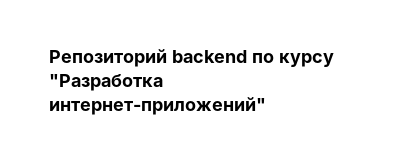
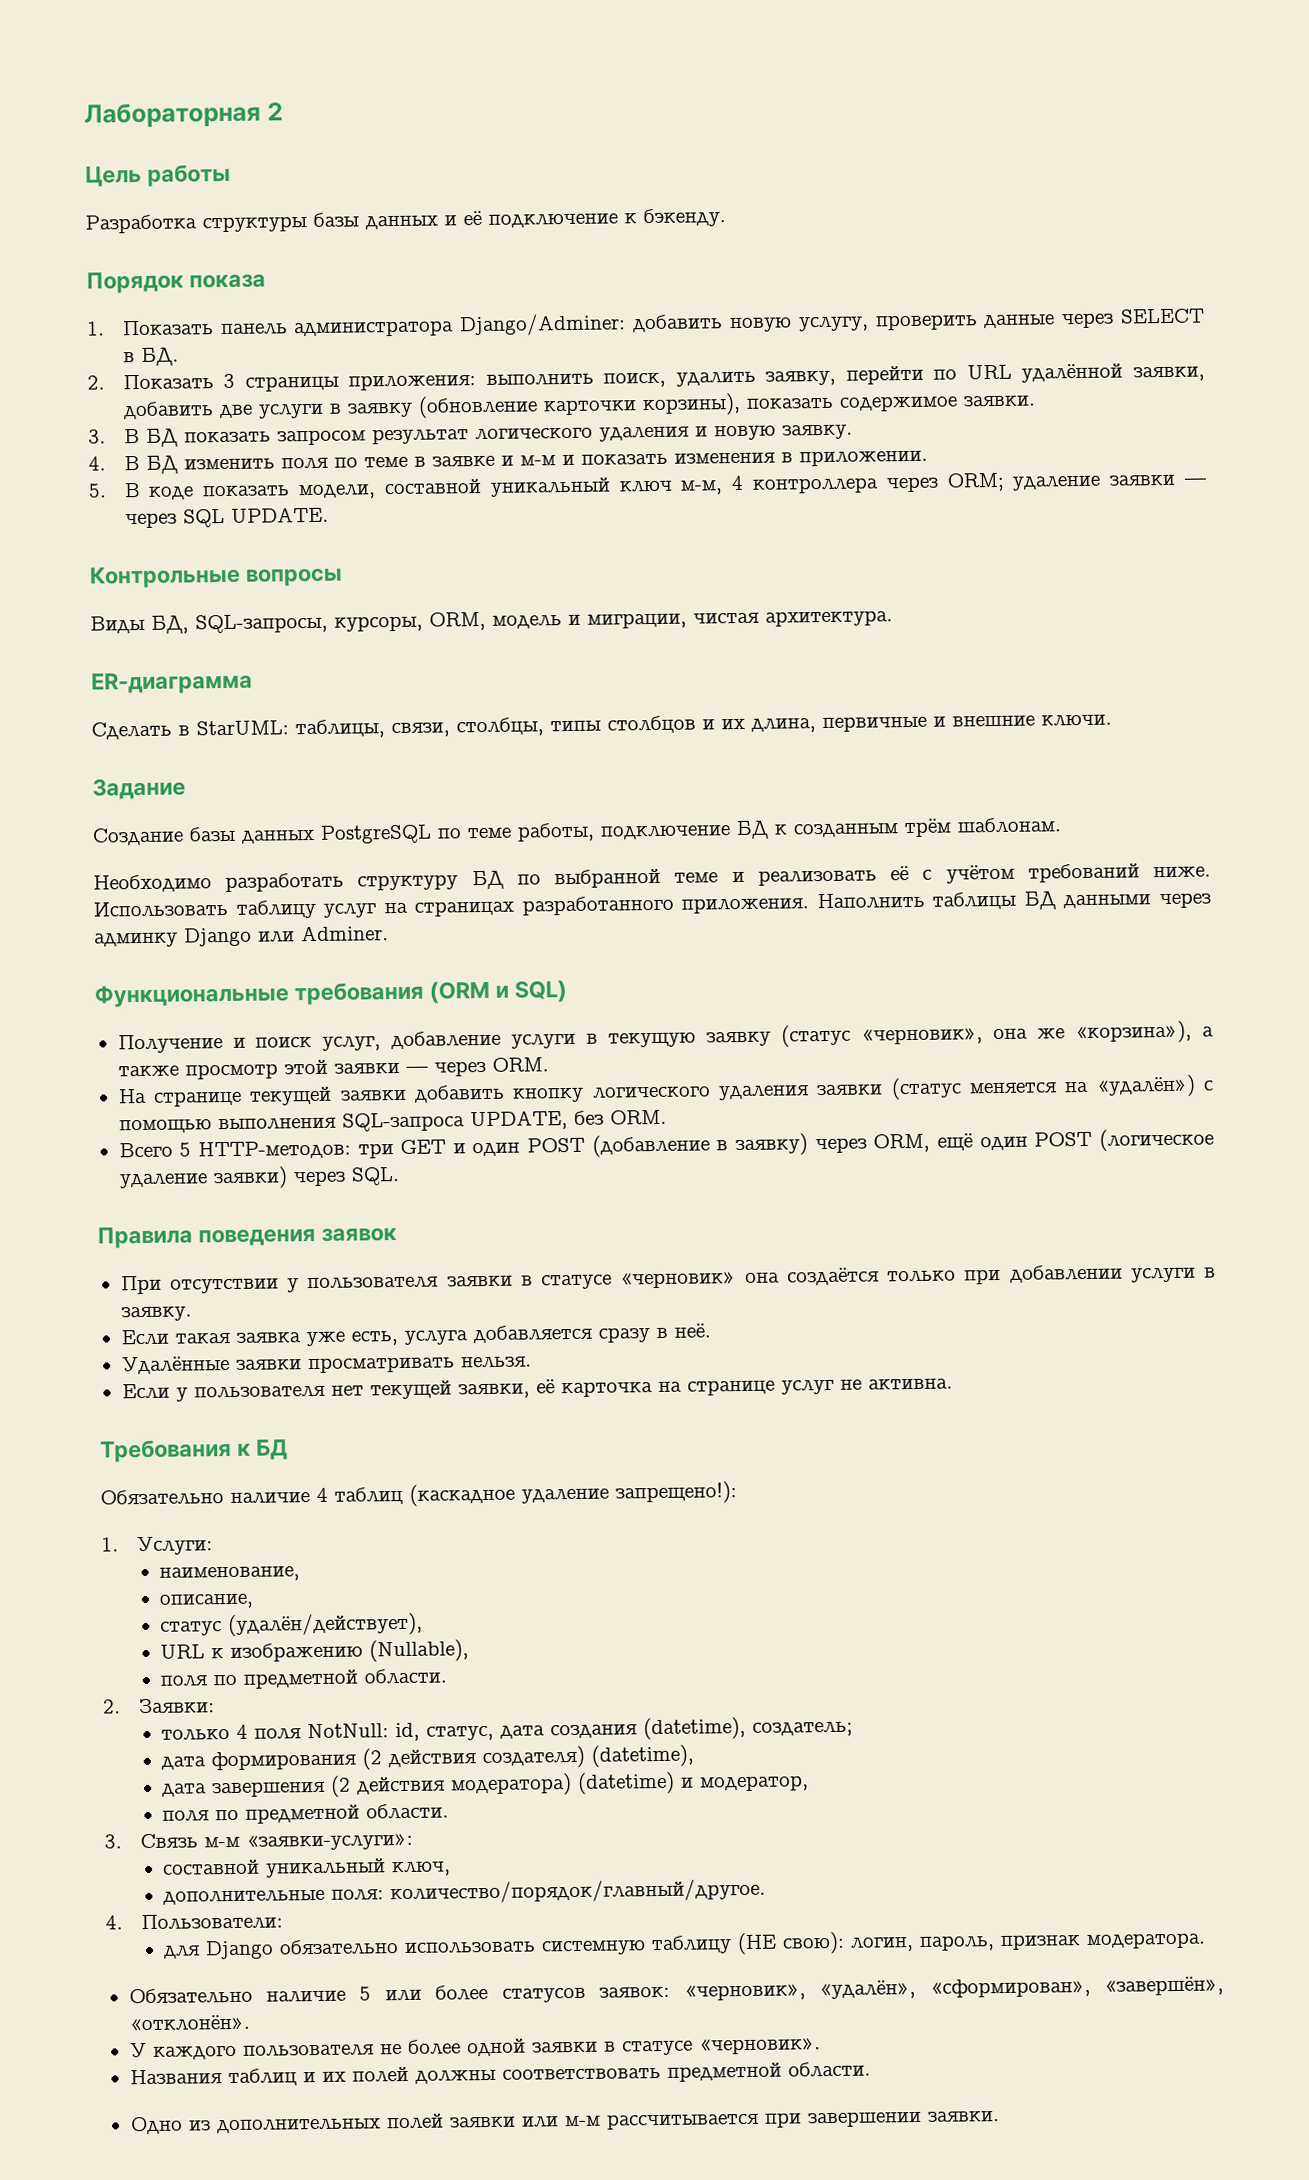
[49,49,334,67] [49,74,163,91] [49,97,266,115] Репозиторий backend по курсу "Разработка интернет-приложений" -> [84,101,283,128] [85,163,232,187] [85,208,726,234] [86,271,267,294] [86,308,1206,338] [122,347,179,366] [87,363,1205,392] [122,392,1036,420] [88,424,853,447] [88,449,928,474] [88,472,1206,500] [124,506,329,529] [89,565,344,589] [90,610,893,634] [91,671,253,695] [91,714,1112,740] [92,777,186,800] [92,817,1062,846] [93,863,1212,893] [93,891,1211,919] [94,925,389,948] [94,980,568,1008] [117,1020,1214,1054] [117,1057,549,1080] [117,1074,1215,1107] [118,1109,667,1134] [118,1128,1215,1160] [118,1166,400,1190] [97,1226,398,1249] [120,1264,1217,1295] [120,1306,192,1322] [120,1323,711,1347] [121,1355,532,1375] [121,1378,953,1402] [100,1438,289,1463] [100,1481,737,1507] [101,1536,213,1556] [159,1566,301,1582] [159,1593,255,1609] [160,1612,424,1638] [160,1639,470,1663] [160,1668,448,1689] [103,1698,215,1714] [161,1716,854,1742] [161,1744,695,1771] [162,1771,810,1798] [162,1803,450,1824] [104,1833,413,1851] [162,1858,452,1878] [163,1878,767,1905] [105,1913,283,1931] [163,1931,1207,1960] [128,1976,1225,2005] [128,2014,250,2032] [129,2038,821,2060] [129,2061,871,2087] [129,2110,1000,2135] Лабораторная 2 // Цель работы // Разработка структуры базы данных и её подключение к бэкенду. // Порядок показа // 1. Показать панель администратора Django/Adminer: добавить новую услугу, проверить данные через SELECT в БД. // 2. Показать 3 страницы приложения: выполнить поиск, удалить заявку, перейти по URL удалённой заявки, добавить две услуги в заявку (обновление карточки корзины), показать содержимое заявки. // 3. В БД показать запросом результат логического удаления и новую заявку. // 4. В БД изменить поля по теме в заявке и м-м и показать изменения в приложении. // 5. В коде показать модели, составной уникальный ключ м-м, 4 контроллера через ORM; удаление заявки — через SQL UPDATE. // Контрольные вопросы // Виды БД, SQL‑запросы, курсоры, ORM, модель и миграции, чистая архитектура. // ER‑диаграмма // Сделать в StarUML: таблицы, связи, столбцы, типы столбцов и их длина, первичные и внешние ключи. // Задание // Создание базы данных PostgreSQL по теме работы, подключение БД к созданным трём шаблонам. // Необходимо разработать структуру БД по выбранной теме и реализовать её с учётом требований ниже. Использовать таблицу услуг на страницах разработанного приложения. Наполнить таблицы БД данными через админку Django или Adminer. // Функциональные требования (ORM и SQL) // Получение и поиск услуг, добавление услуги в текущую заявку (статус «черновик», она же «корзина»), а также просмотр этой заявки — через ORM. // На странице текущей заявки добавить кнопку логического удаления заявки (статус меняется на «удалён») с помощью выполнения SQL‑запроса UPDATE, без ORM. // Всего 5 HTTP‑методов: три GET и один POST (добавление в заявку) через ORM, ещё один POST (логическое удаление заявки) через SQL. // Правила поведения заявок // При отсутствии у пользователя заявки в статусе «черновик» она создаётся только при добавлении услуги в заявку. // Если такая заявка уже есть, услуга добавляется сразу в неё. // Удалённые заявки просматривать нельзя. // Если у пользователя нет текущей заявки, её карточка на странице услуг не активна. // Требования к БД // Обязательно наличие 4 таблиц (каскадное удаление запрещено!): // 1. Услуги: // наименование, // описание, // статус (удалён/действует), // URL к изображению (Nullable), // поля по предметной области. // 2. Заявки: // только 4 поля NotNull: id, статус, дата создания (datetime), создатель; // дата формирования (2 действия создателя) (datetime), // дата завершения (2 действия модератора) (datetime) и модератор, // поля по предметной области. // 3. Связь м‑м «заявки‑услуги»: // составной уникальный ключ, // дополнительные поля: количество/порядок/главный/другое. // 4. Пользователи: // для Django обязательно использовать системную таблицу (НЕ свою): логин, пароль, признак модератора. // Обязательно наличие 5 или более статусов заявок: «черновик», «удалён», «сформирован», «завершён», «отклонён». // У каждого пользователя не более одной заявки в статусе «черновик». // Названия таблиц и их полей должны соответствовать предметной области. // Одно из дополнительных полей заявки или м‑м рассчитывается при завершении заявки.

